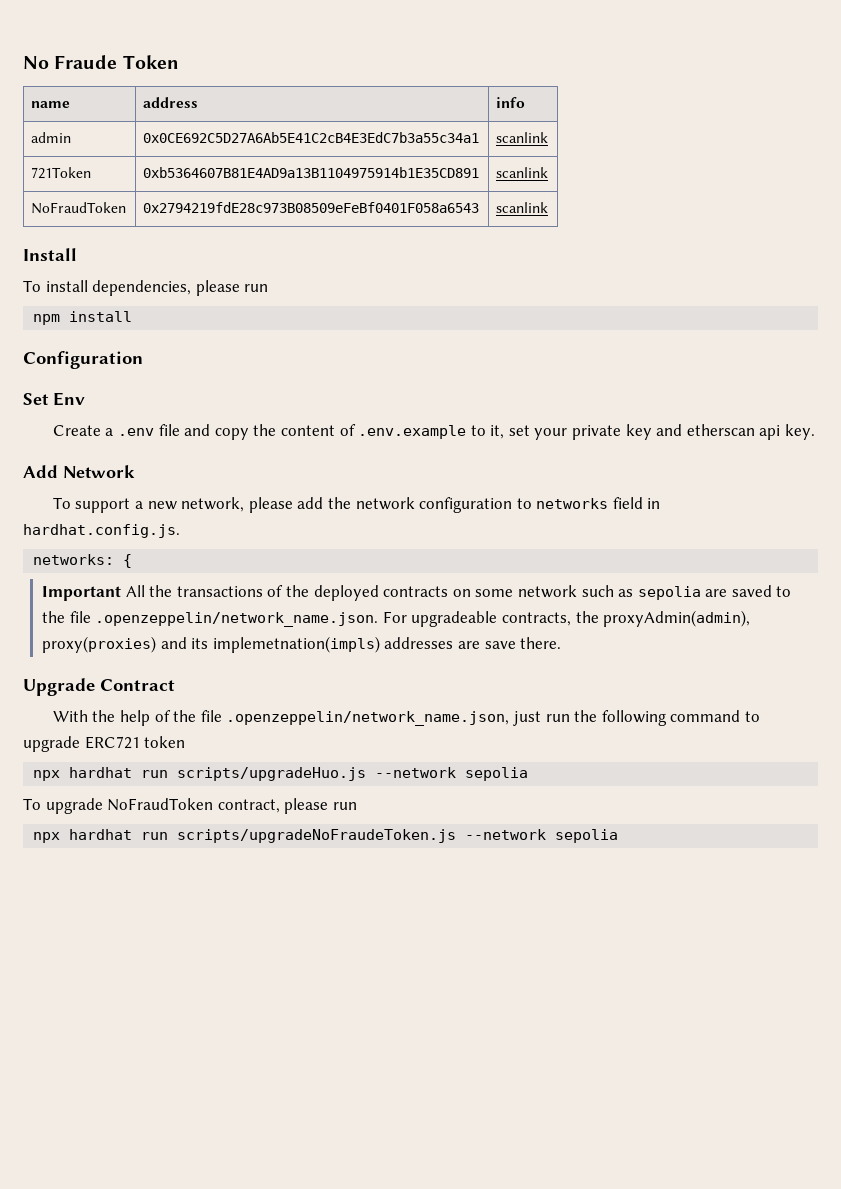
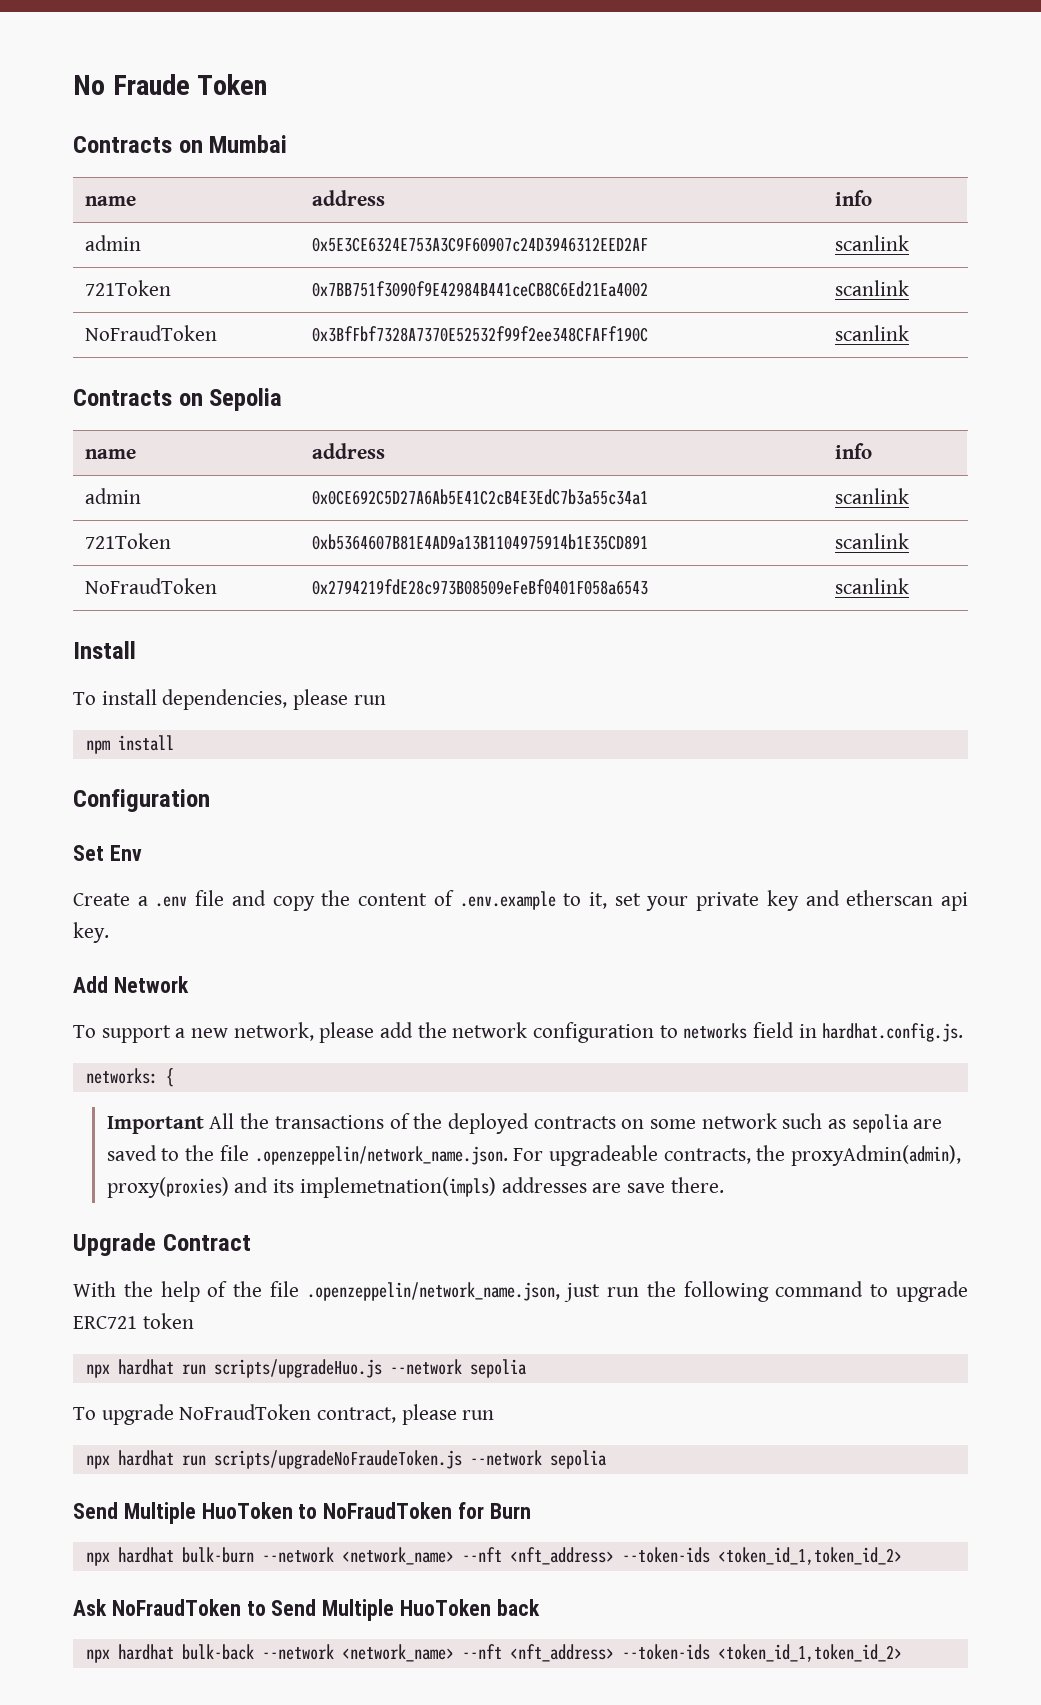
(179, 62) none -> [73,135,288,153] [84,196,136,206] [311,190,385,206] [834,190,872,206] [84,235,141,251] [311,237,648,252] [834,235,909,251] [84,280,171,296] [311,281,648,297] [834,280,909,296] [84,325,217,341] [311,326,648,342] [834,325,909,341] [73,388,283,411] // Contracts on Mumbai // name | address | info // admin | 0x5E3CE6324E753A3C9F60907c24D3946312EED2AF | scanlink // 721Token | 0x7BB751f3090f9E42984B441ceCB8C6Ed21Ea4002 | scanlink // NoFraudToken | 0x3BfFbf7328A7370E52532f99f2ee348CFAFf190C | scanlink // Contracts on Sepolia
(619, 836) none -> [73,1502,531,1524] [85,1547,902,1566] [73,1599,540,1621] [85,1644,902,1663] // Send Multiple HuoToken to NoFraudToken for Burn // npx hardhat bulk-burn --network <network_name> --nft <nft_address> --token-ids <token_id_1,token_id_2> // Ask NoFraudToken to Send Multiple HuoToken back // npx hardhat bulk-back --network <network_name> --nft <nft_address> --token-ids <token_id_1,token_id_2>

